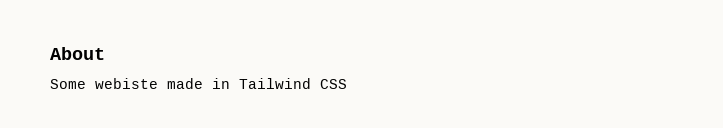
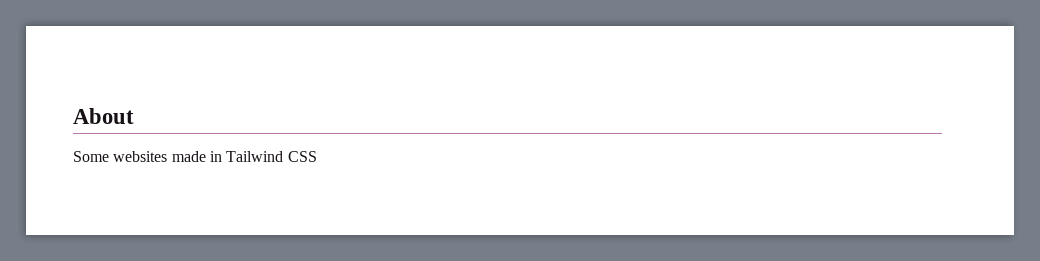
[95,78,158,89] webiste -> [113,151,168,162] websites

